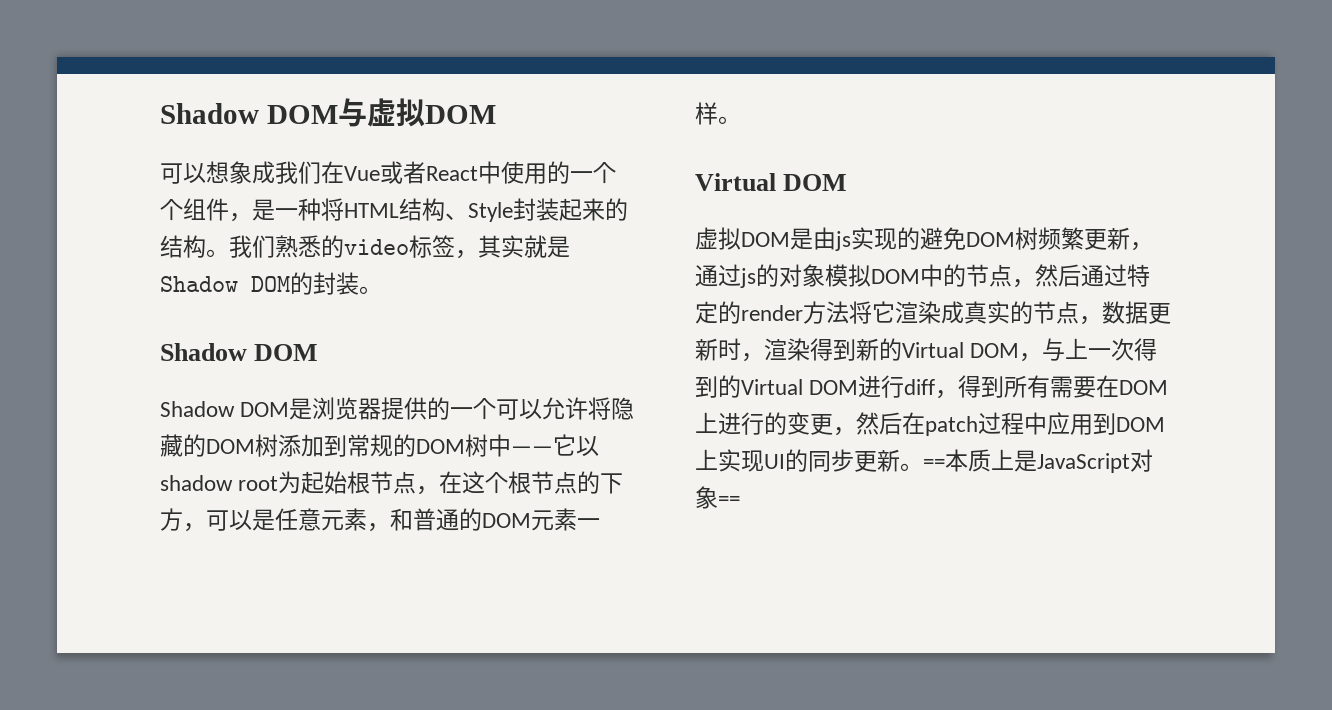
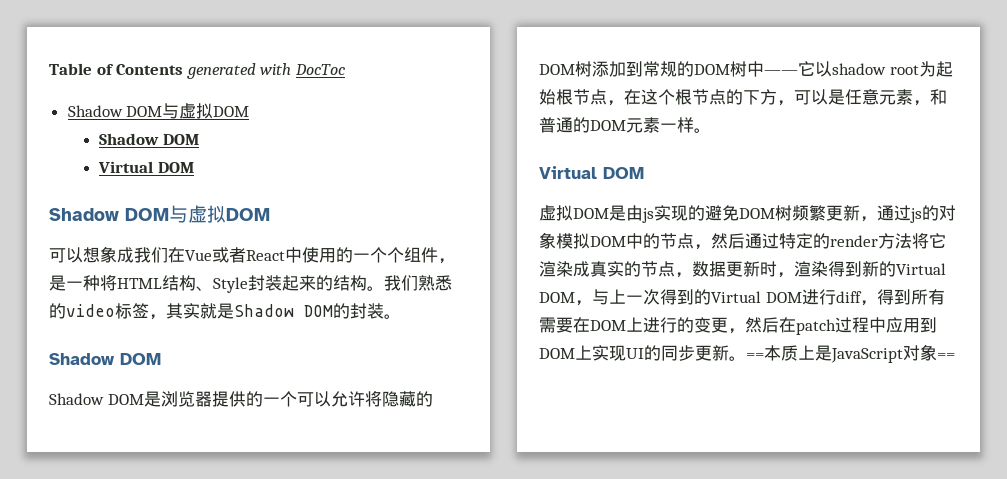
(160, 113) none -> [49,63,345,79] [67,103,250,119] [99,133,199,145] [98,161,194,173] Table of Contents generated with DocToc // Shadow DOM与虚拟DOM // Shadow DOM // Virtual DOM //

